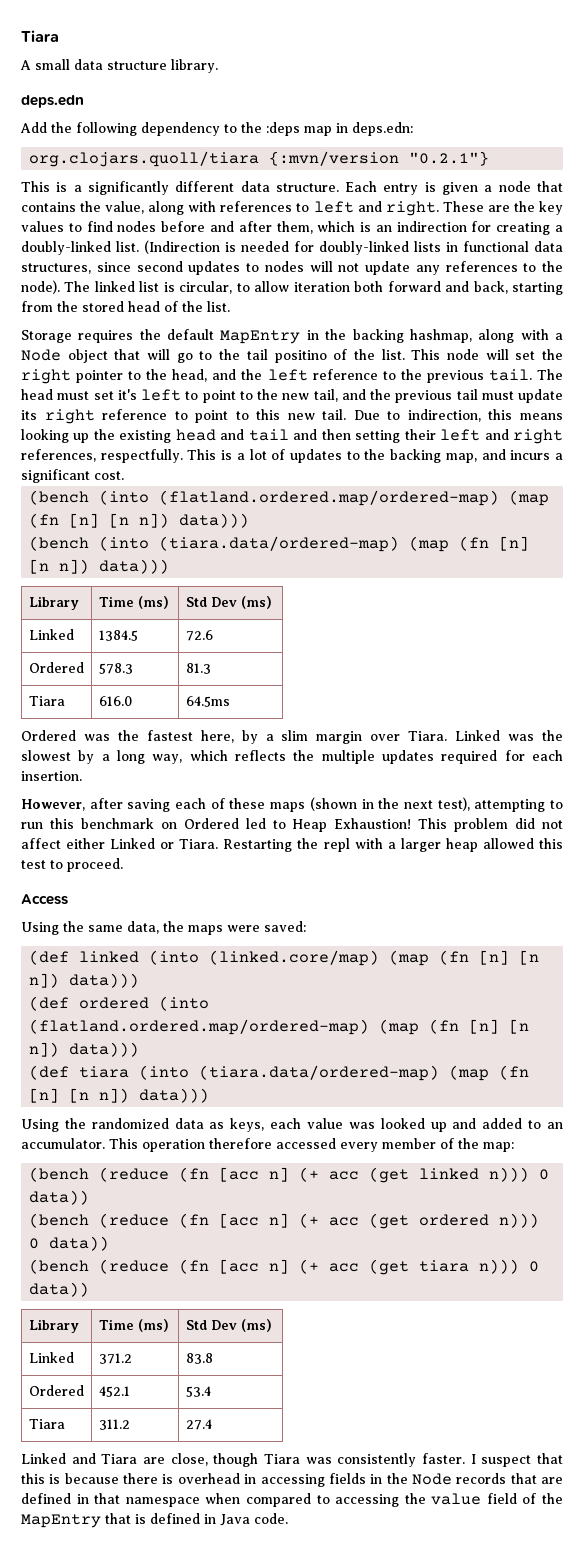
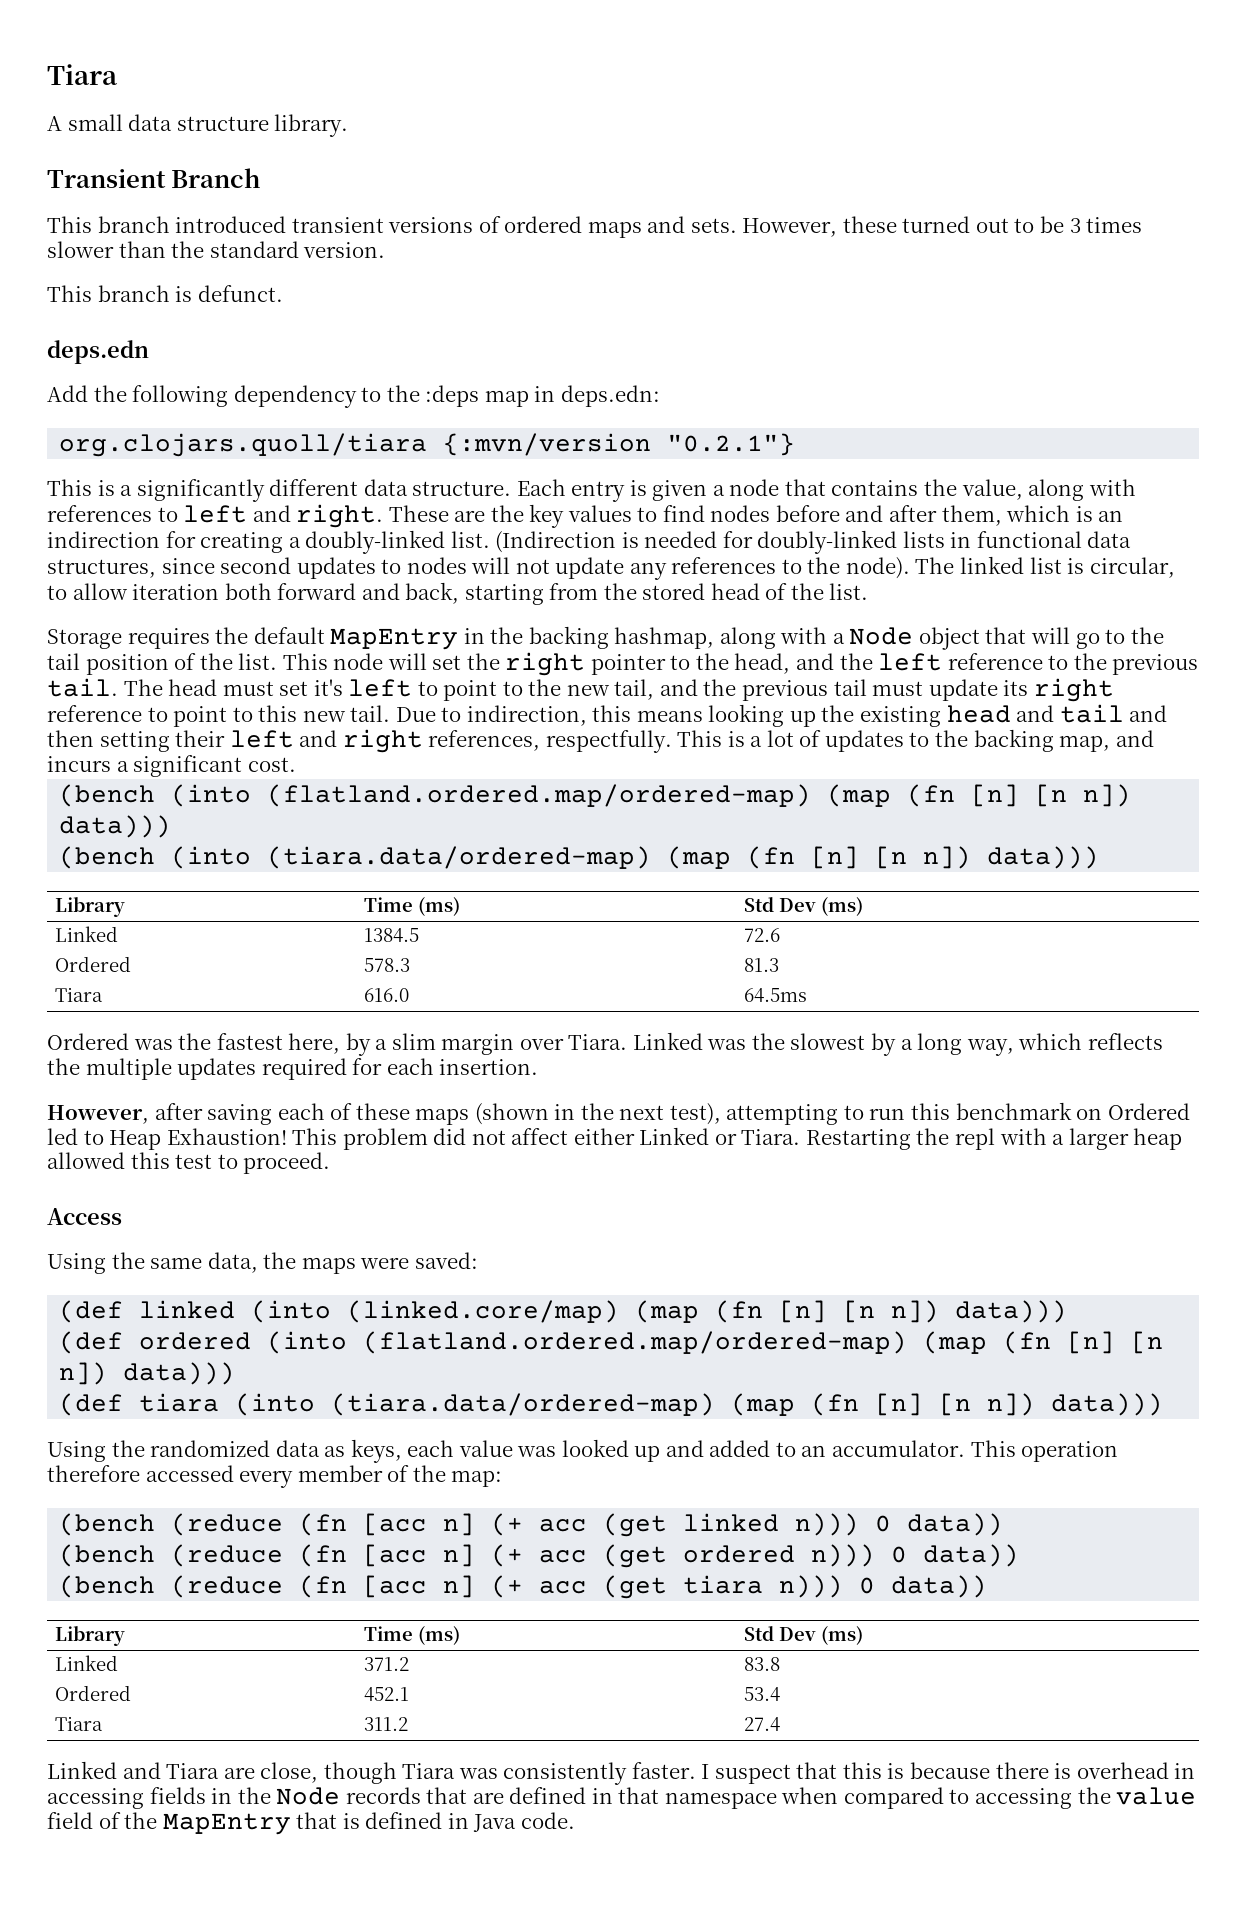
(218, 66) none -> [47,168,261,188] [47,216,1143,238] [47,241,386,258] [47,285,283,302] // Transient Branch // This branch introduced transient versions of ordered maps and sets. However, these turned out to be 3 times slower than the standard version. // This branch is defunct.
[274,350,327,363] positino -> [85,654,169,675] position

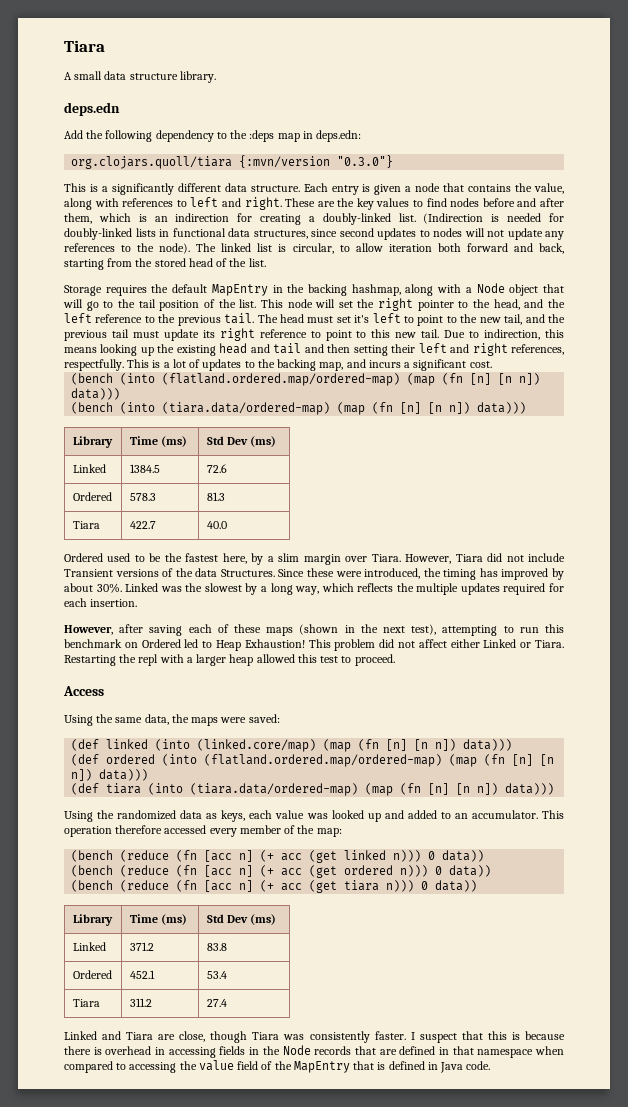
[47,168,261,188] [47,216,1143,238] [47,241,386,258] [47,285,283,302] // Transient Branch // This branch introduced transient versions of ordered maps and sets. However, these turned out to be 3 times slower than the standard version. // This branch is defunct. -> (216, 77) none
[667,433,796,456] "0.2.1"} -> [337,155,394,168] "0.3.0"}
[364,988,410,1002] [744,988,808,1002] [47,1033,173,1050] 616.0 | 64.5ms // Ordered was -> [129,521,156,529] [206,521,227,529] [64,553,162,562] 422.7 | 40.0 // Ordered used to be
(628, 1042) none -> [405,553,566,564] [64,568,564,580] [64,583,122,593] However, Tiara did not include Transient versions of the data Structures. Since these were introduced, the timing has improved by about 30%.

